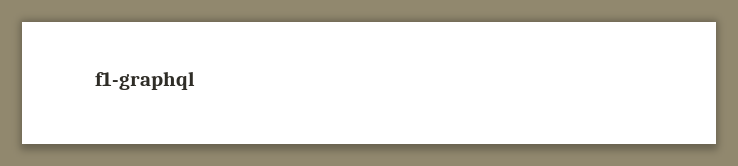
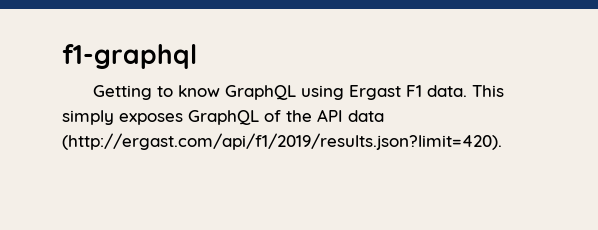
(195, 80) none -> [92,85,504,100] [62,109,384,125] [62,133,502,150] // Getting to know GraphQL using Ergast F1 data. This simply exposes GraphQL of the API data (http://ergast.com/api/f1/2019/results.json?limit=420).

